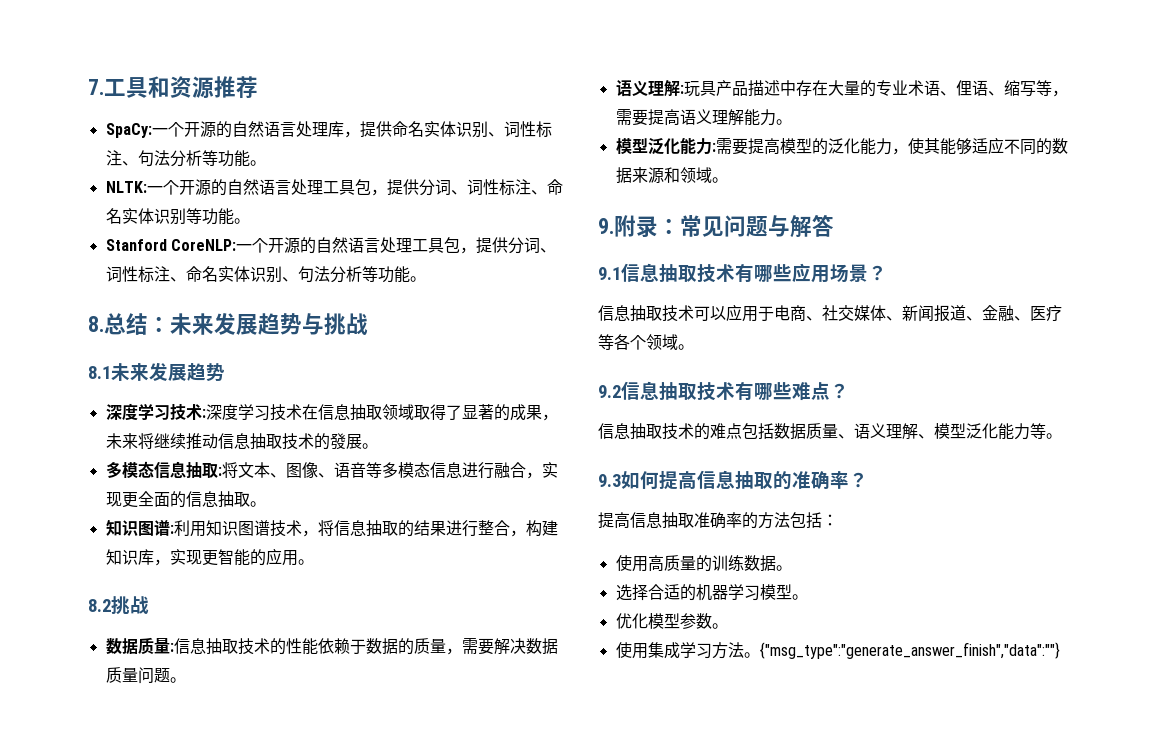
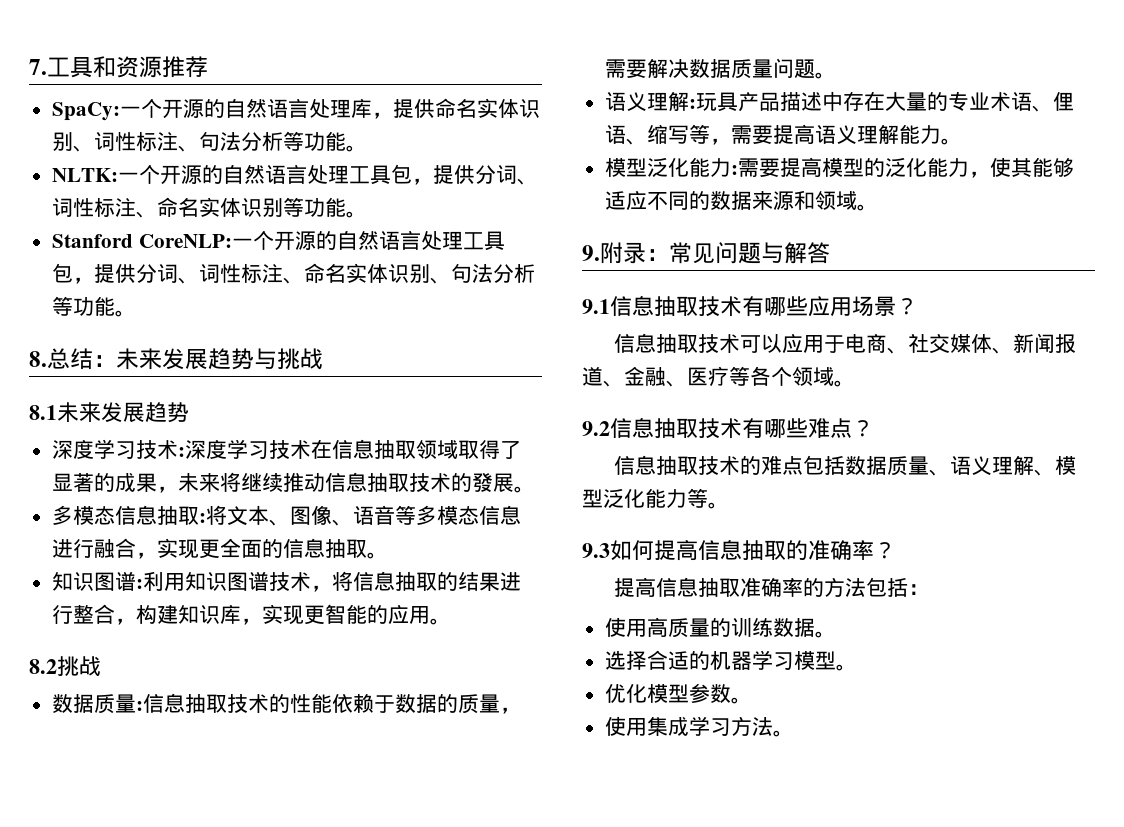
[759,642,1060,659] {"msg_type":"generate_answer_finish","data":""} -> (795, 733) none

